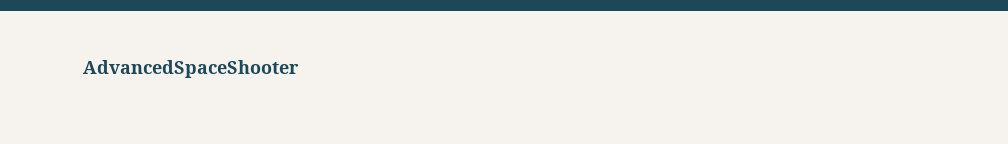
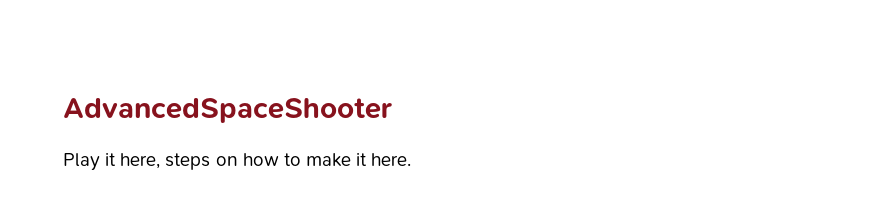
(299, 69) none -> [63,153,412,171] // Play it here, steps on how to make it here.

